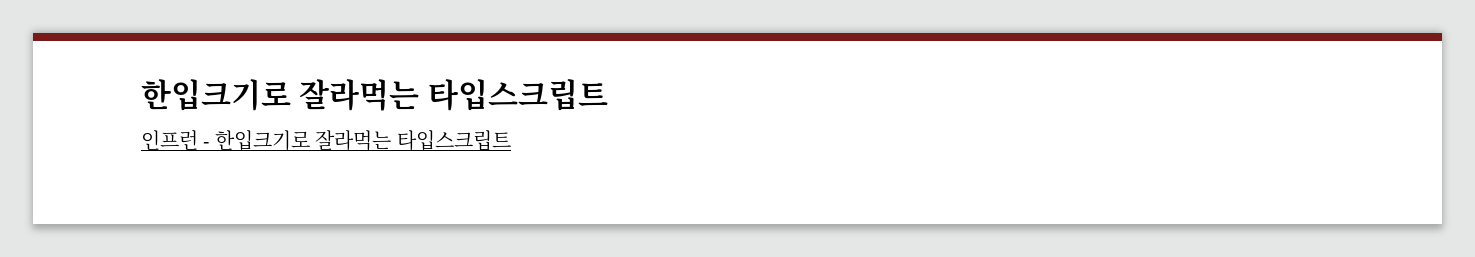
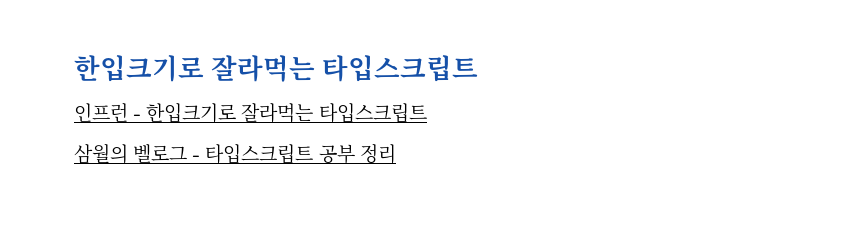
(511, 140) none -> [74,143,396,164] // 삼월의 벨로그 - 타입스크립트 공부 정리

